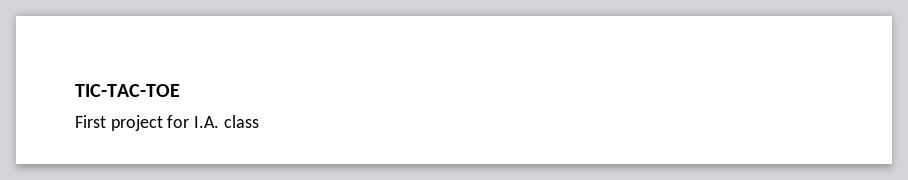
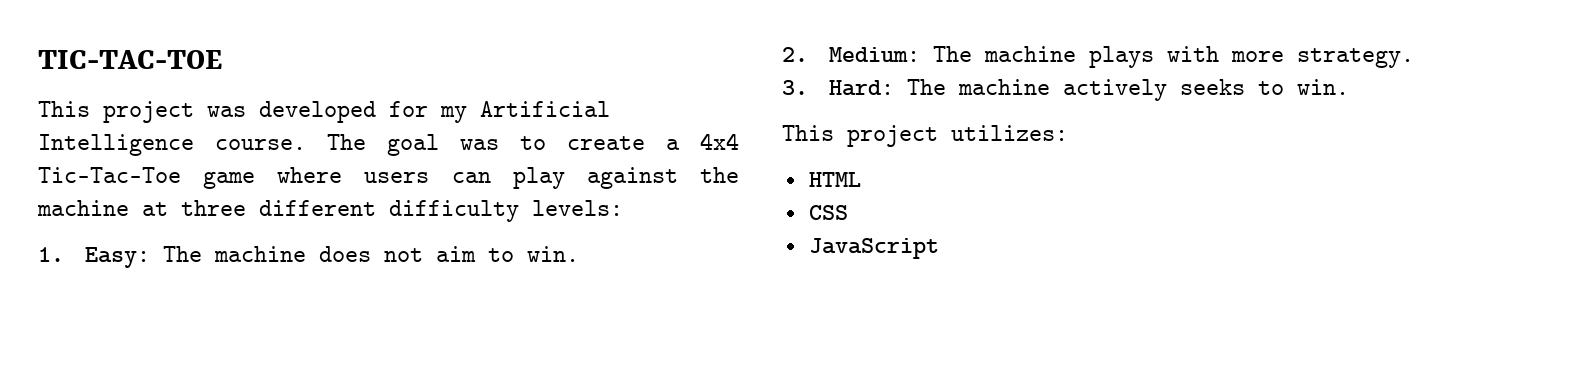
[75,115,259,131] First project for I.A. class -> [38,101,610,123] [38,133,739,156] [38,167,739,189] [37,200,623,222] [38,246,580,268] [782,46,1415,68] [782,79,1350,101] [782,125,1068,147] [808,172,861,187] [808,205,848,220] [808,238,939,259] This project was developed for my Artificial Intelligence course. The goal was to create a 4x4 Tic-Tac-Toe game where users can play against the machine at three different difficulty levels: // 1. Easy: The machine does not aim to win. // 2. Medium: The machine plays with more strategy. // 3. Hard: The machine actively seeks to win. // This project utilizes: // HTML // CSS // JavaScript

